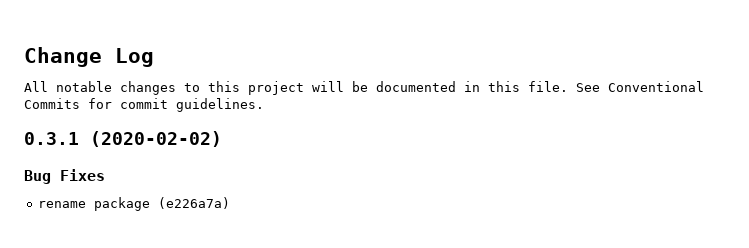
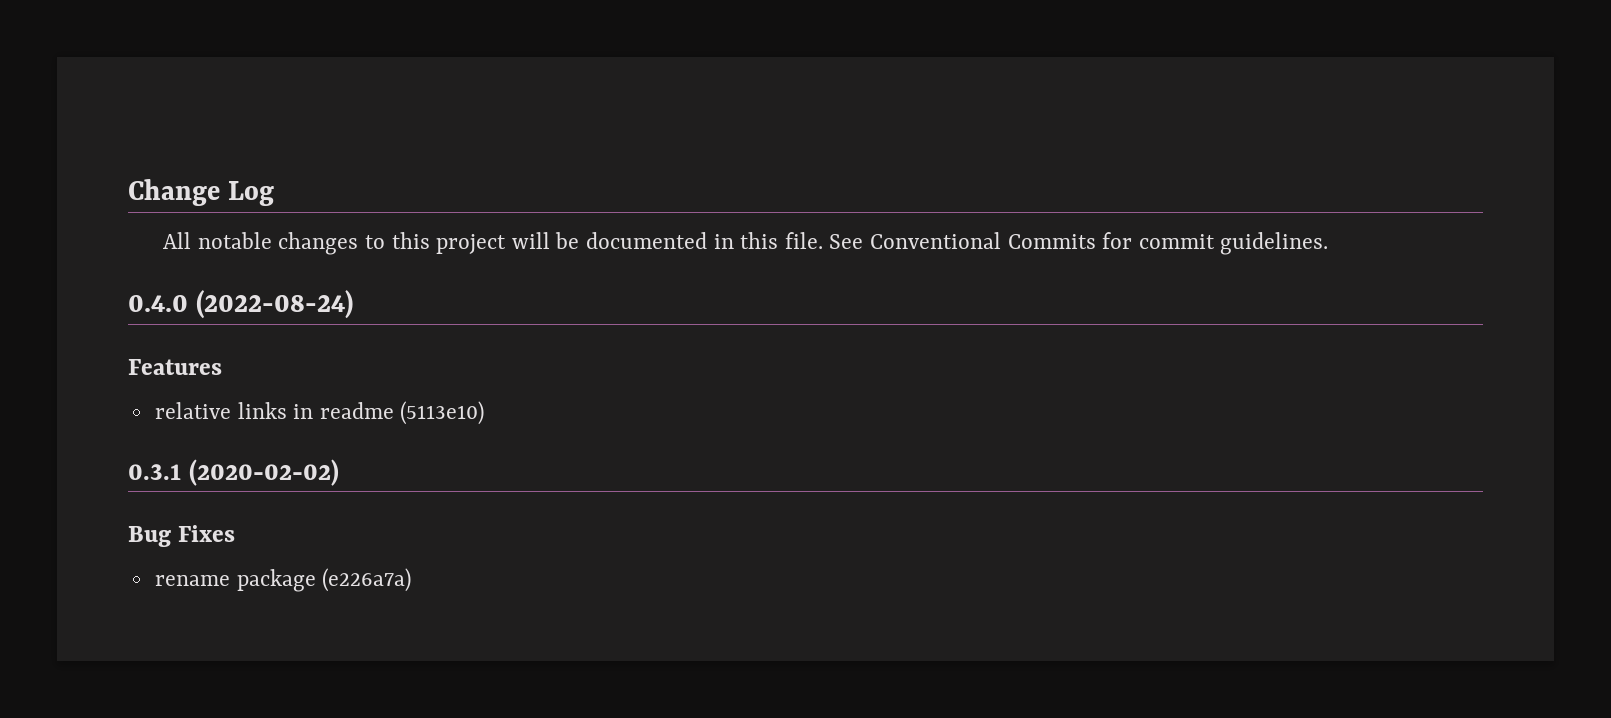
(264, 105) none -> [128,290,354,319] [128,359,222,375] [154,401,485,425] // 0.4.0 (2022-08-24) // Features // relative links in readme (5113e10)

